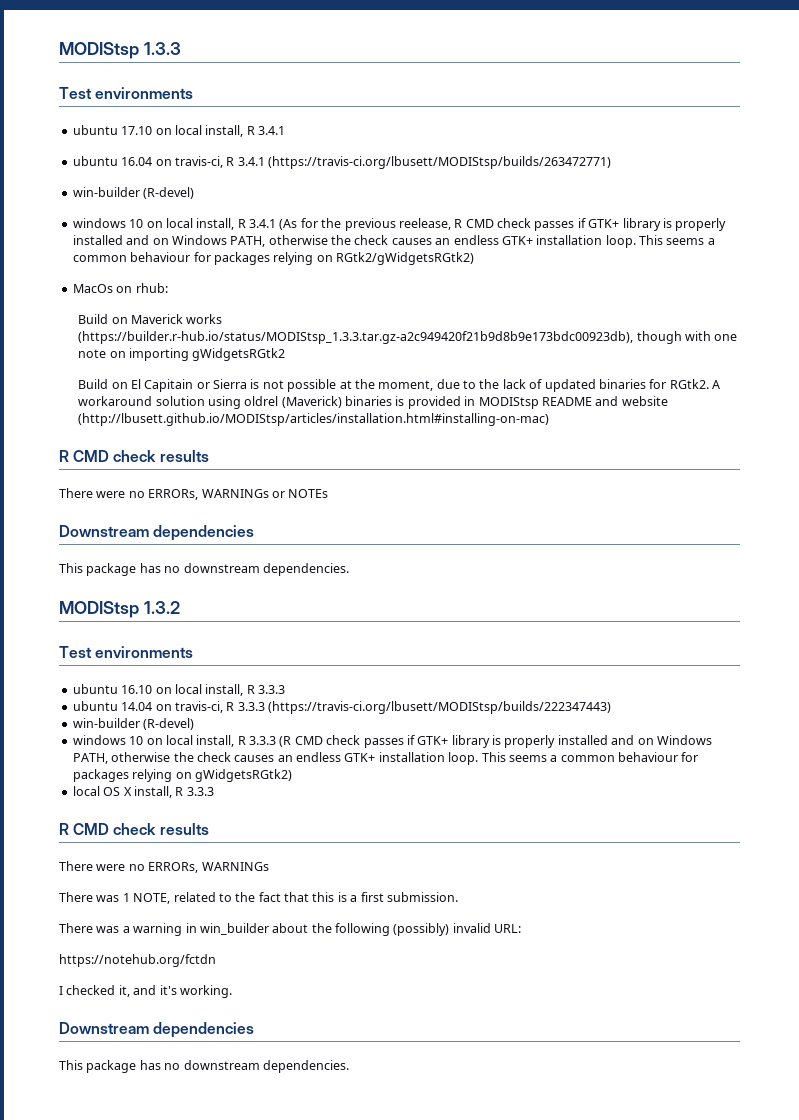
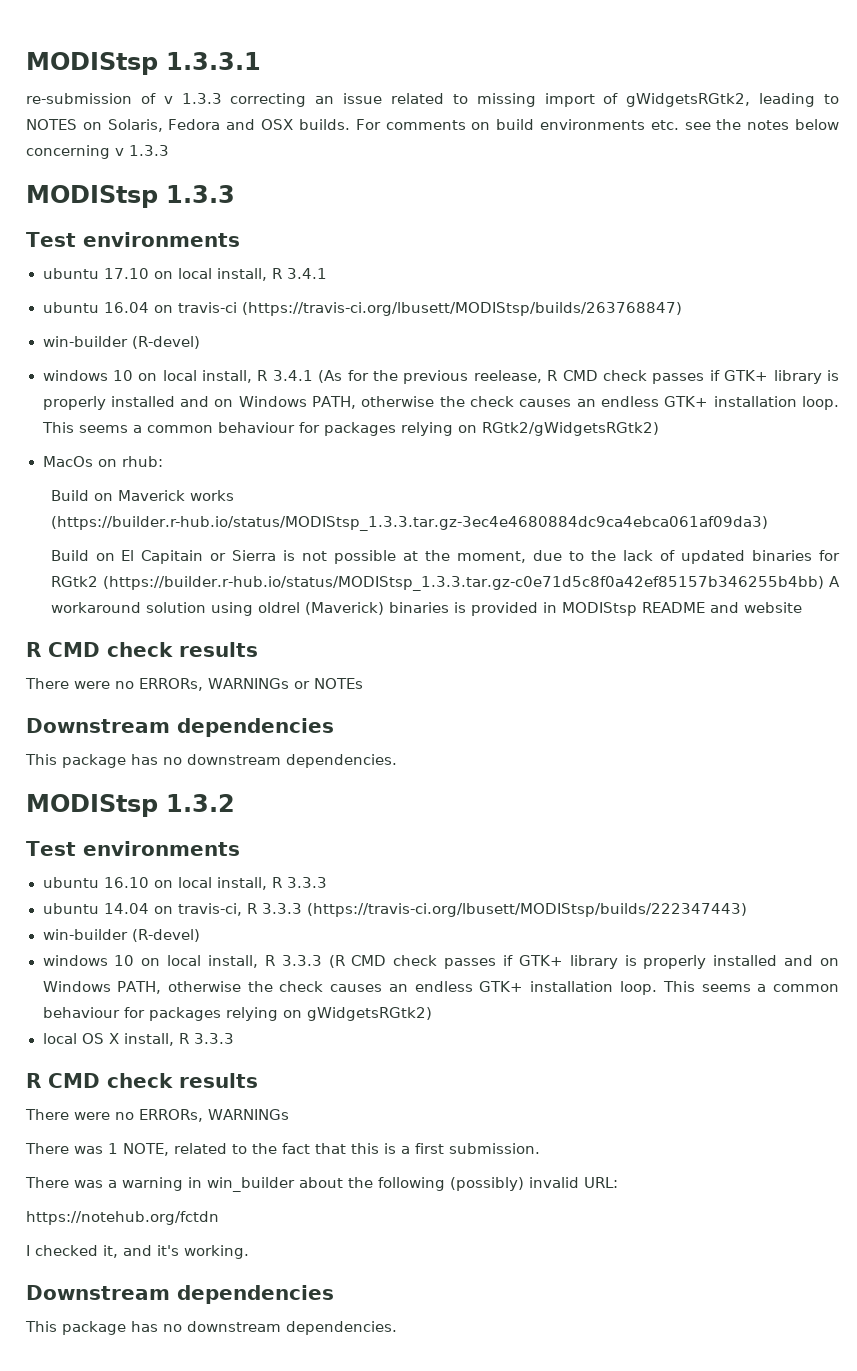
[59,42,139,59] MODIStsp -> [26,52,261,75] [26,93,839,107] [26,119,839,132] [26,145,169,159] [26,185,158,208] MODIStsp 1.3.3.1 // re-submission of v 1.3.3 correcting an issue related to missing import of gWidgetsRGtk2, leading to NOTES on Solaris, Fedora and OSX builds. For comments on build environments etc. see the notes below concerning v 1.3.3 // MODIStsp
[174,156,611,169] travis-ci, R 3.4.1 (https://travis-ci.org/lbusett/MODIStsp/builds/263472771) -> [177,302,682,316] travis-ci (https://travis-ci.org/lbusett/MODIStsp/builds/263768847)
[78,331,738,344] [78,348,286,361] (https://builder.r-hub.io/status/MODIStsp_1.3.3.tar.gz-a2c949420f21b9d8b9e173bdc00923db), though with one note on importing gWidgetsRGtk2 -> [50,516,769,531] (https://builder.r-hub.io/status/MODIStsp_1.3.3.tar.gz-3ec4e4680884dc9ca4ebca061af09da3)
[669,379,709,389] RGtk2. -> [50,576,824,591] RGtk2 (https://builder.r-hub.io/status/MODIStsp_1.3.3.tar.gz-c0e71d5c8f0a42ef85157b346255b4bb)
[78,413,550,426] (http://lbusett.github.io/MODIStsp/articles/installation.html#installing-on-mac) -> (802, 607) none

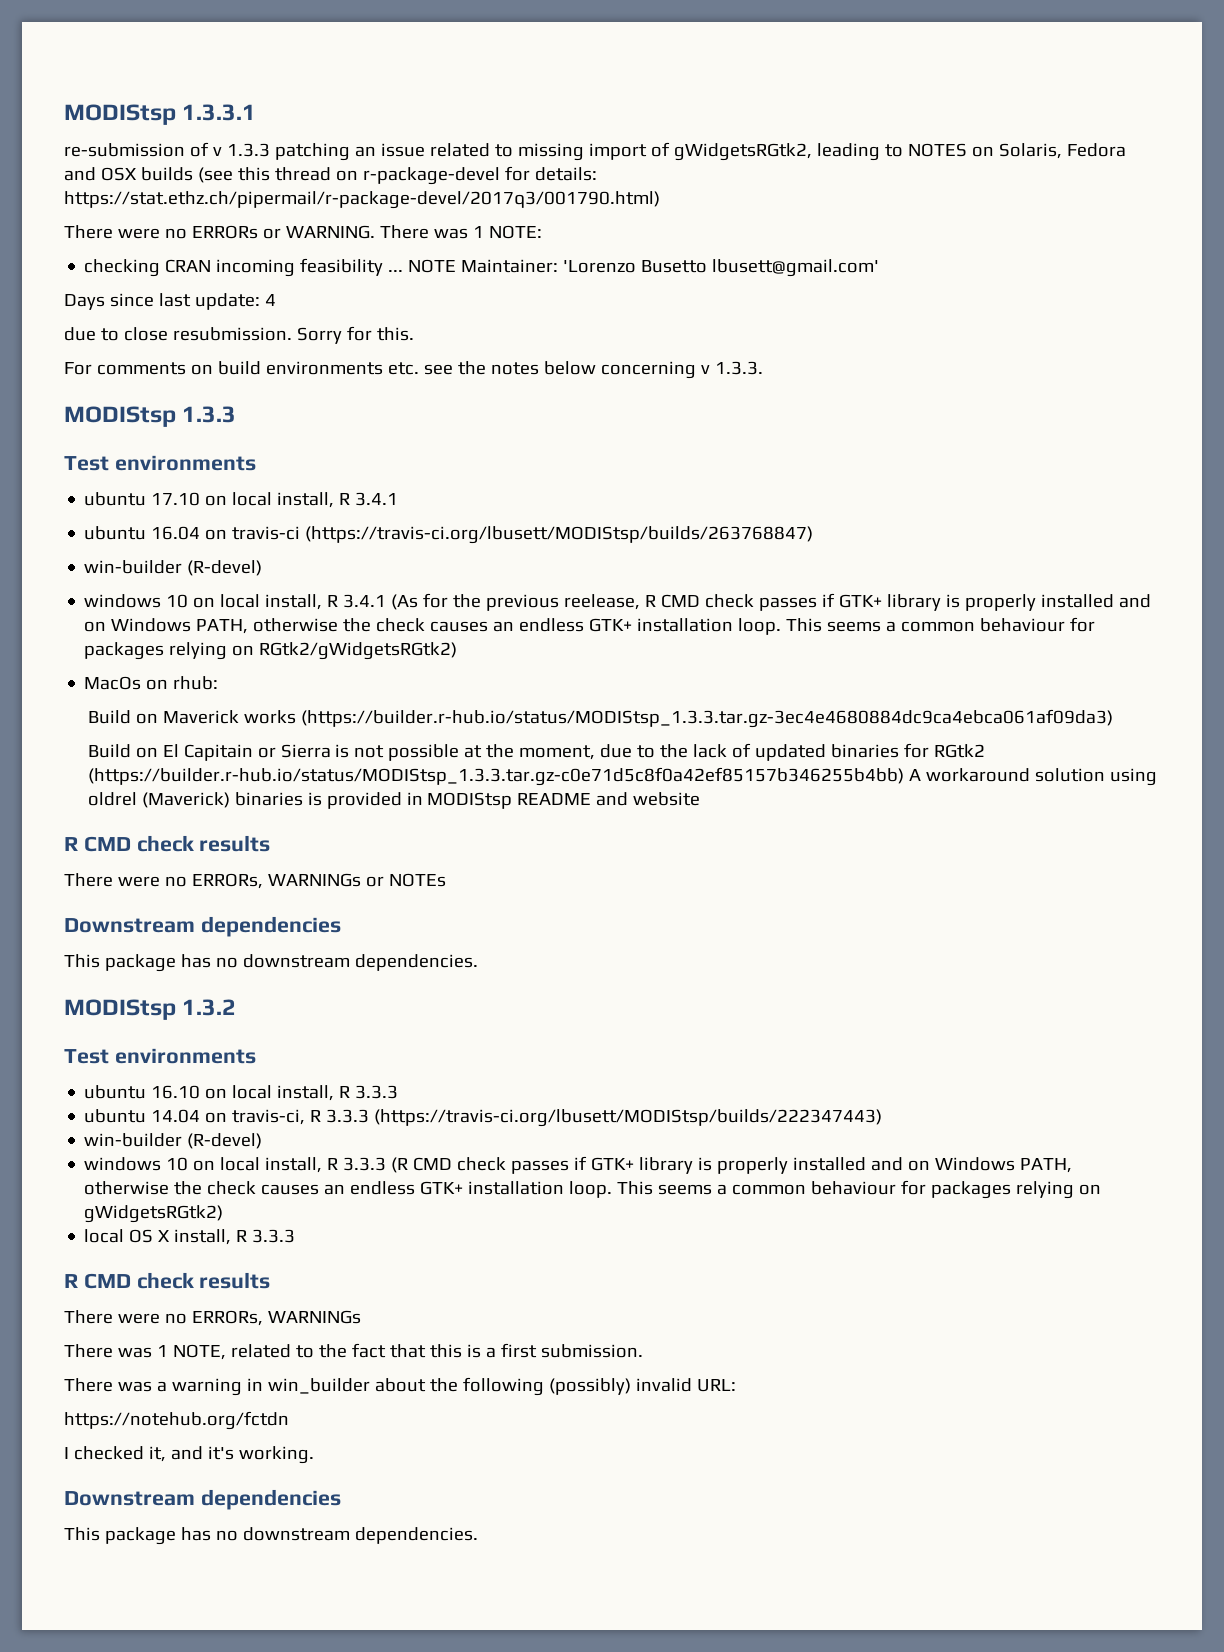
[230,93,307,107] correcting -> [274,143,350,161] patching
[298,119,350,130] builds. -> [140,166,597,185] [64,191,660,209] [64,225,542,239] [84,258,880,277] [64,293,276,310] [64,326,414,344] builds (see this thread on r-package-devel for details: https://stat.ethz.ch/pipermail/r-package-devel/2017q3/001790.html) // There were no ERRORs or WARNING. There was 1 NOTE: // checking CRAN incoming feasibility ... NOTE Maintainer: 'Lorenzo Busetto lbusett@gmail.com' // Days since last update: 4 // due to close resubmission. Sorry for this. //
[129,145,169,156] 1.3.3 -> [714,361,763,375] 1.3.3.

